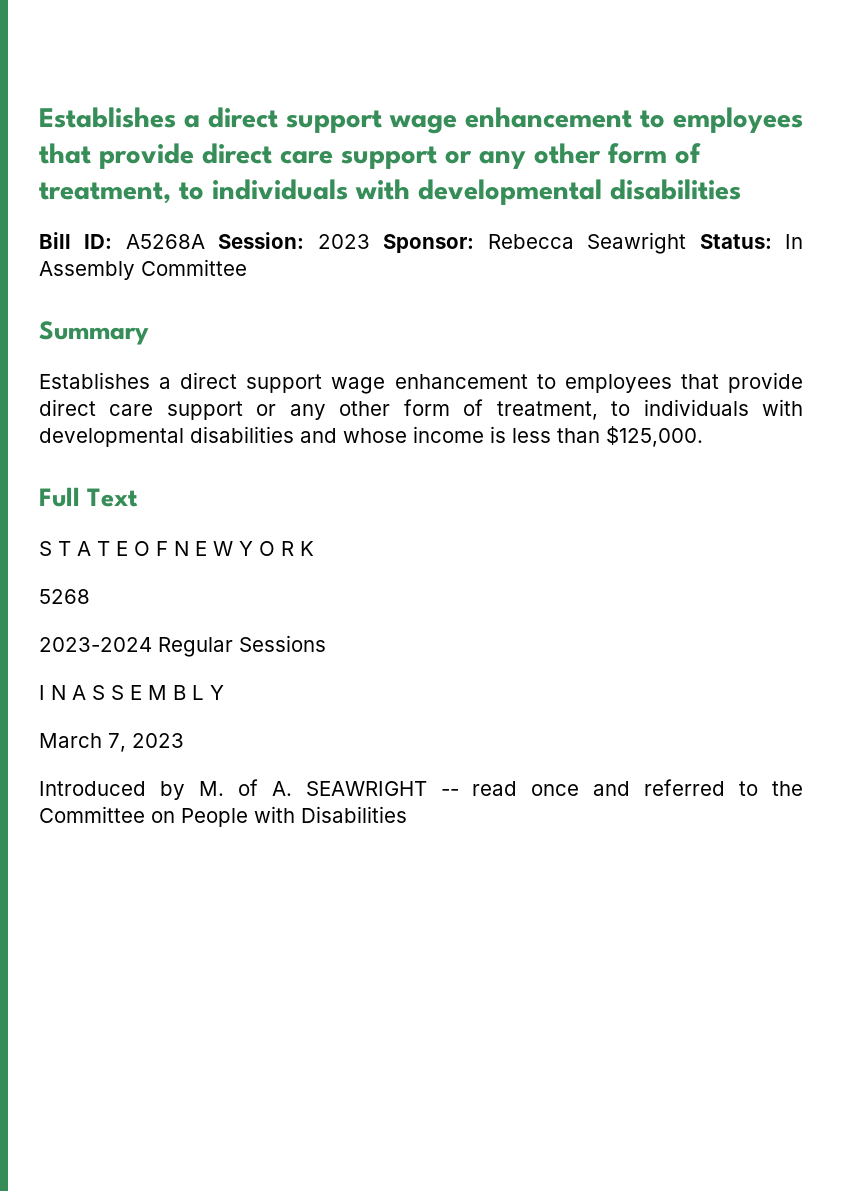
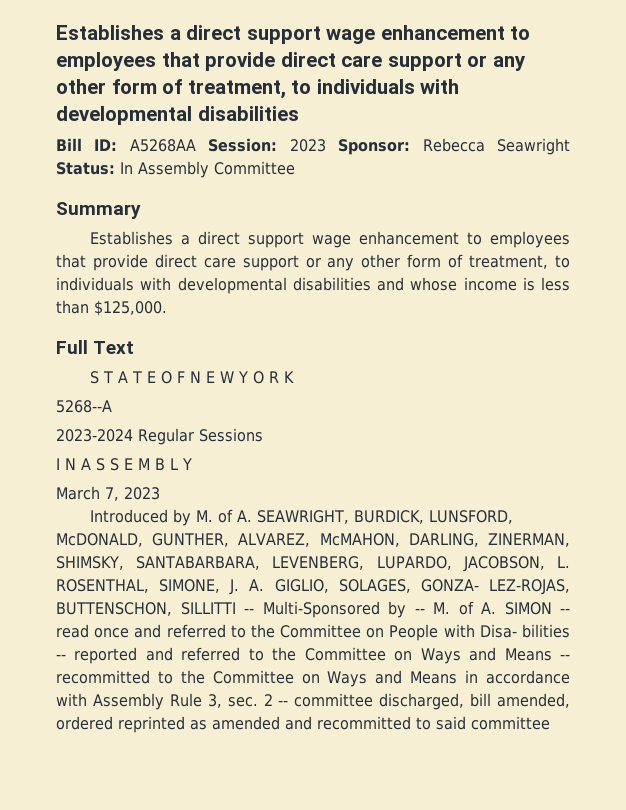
[125,234,205,249] A5268A -> [129,139,196,152] A5268AA
[39,589,90,604] 5268 -> [56,400,112,413] 5268--A
[305,781,427,796] SEAWRIGHT -> [257,510,514,524] [56,533,570,547] [56,556,570,572] [56,579,570,595] [56,601,552,618] SEAWRIGHT, BURDICK, LUNSFORD, McDONALD, GUNTHER, ALVAREZ, McMAHON, DARLING, ZINERMAN, SHIMSKY, SANTABARBARA, LEVENBERG, LUPARDO, JACOBSON, L. ROSENTHAL, SIMONE, J. A. GIGLIO, SOLAGES, GONZA- LEZ-ROJAS, BUTTENSCHON, SILLITTI -- Multi-Sponsored by -- M. of A. SIMON
[301,806,407,823] Disabilities -> [479,624,570,638] [56,647,571,664] [56,670,570,687] [56,693,570,710] [56,716,550,733] Disa- bilities -- reported and referred to the Committee on Ways and Means -- recommitted to the Committee on Ways and Means in accordance with Assembly Rule 3, sec. 2 -- committee discharged, bill amended, ordered reprinted as amended and recommitted to said committee

